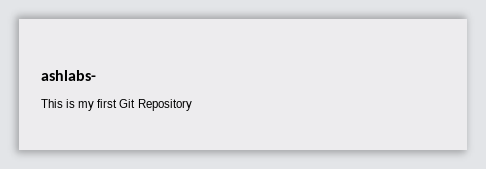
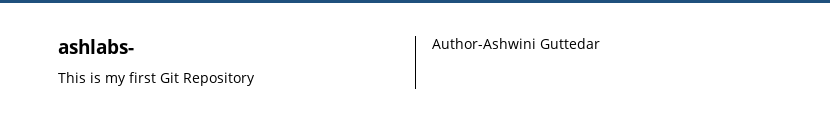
(192, 105) none -> [432,38,600,49] // Author-Ashwini Guttedar

